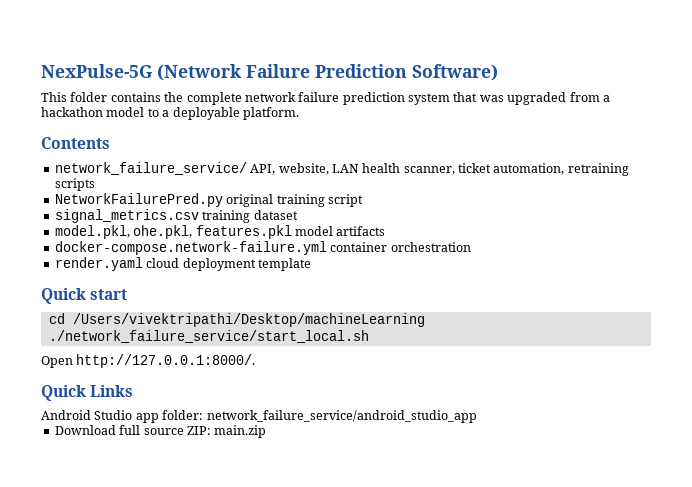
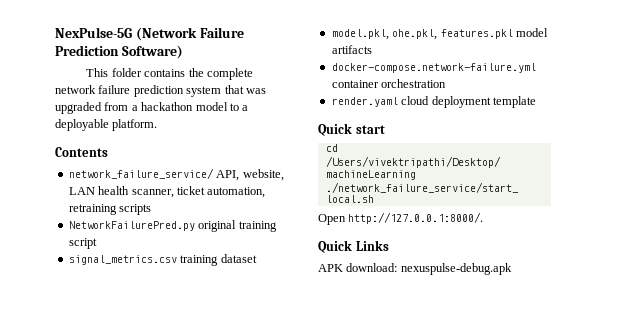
[41,410,477,423] [54,425,267,438] Android Studio app folder: network_failure_service/android_studio_app // Download full source ZIP: main.zip -> [318,263,512,275] APK download: nexuspulse-debug.apk

